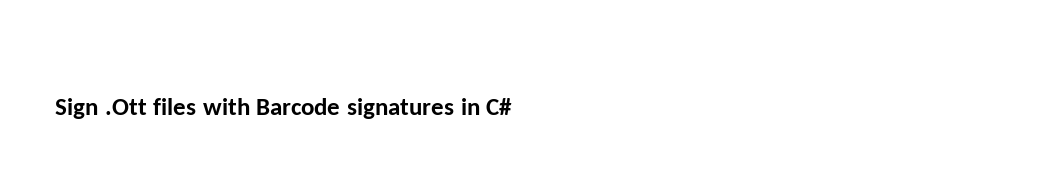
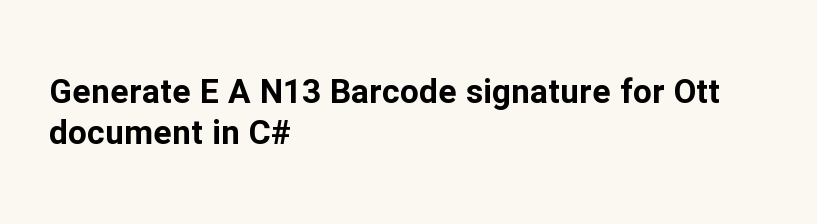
[55,98,455,119] Sign .Ott files with Barcode signatures -> [49,77,721,110] [49,119,203,144] Generate E A N13 Barcode signature for Ott document

